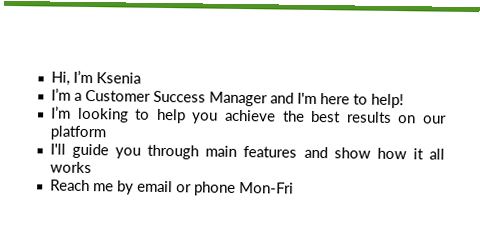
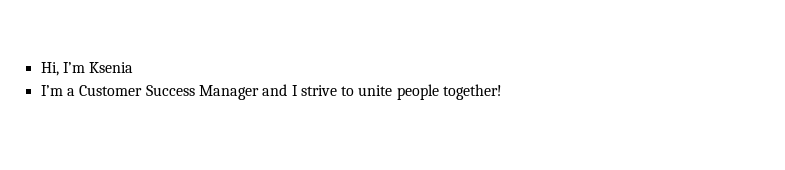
[296,92,404,109] [50,106,448,124] [49,125,106,141] [49,143,446,160] [49,161,92,174] [49,179,294,196] I'm here to help! // I’m looking to help you achieve the best results on our platform // I'll guide you through main features and show how it all works // Reach me by email or phone Mon-Fri -> [291,84,503,100] I strive to unite people together!

